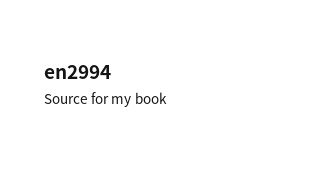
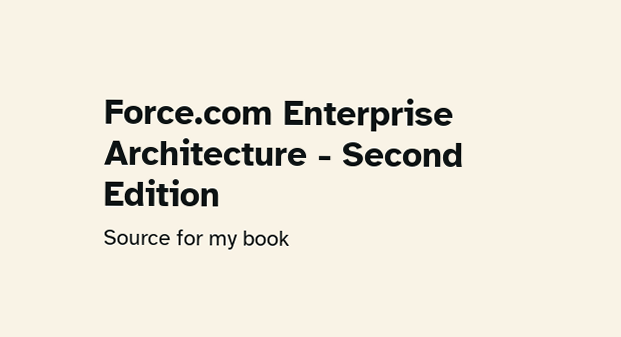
[44,65,111,79] en2994 -> [104,97,454,132] [104,137,464,167] [103,178,220,207] Force.com Enterprise Architecture - Second Edition

